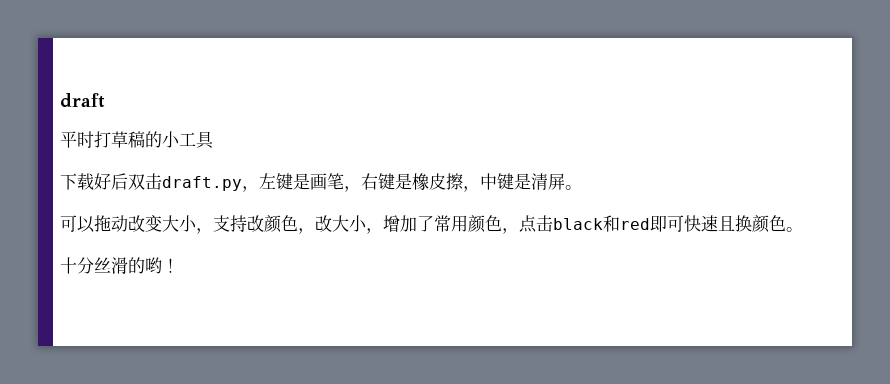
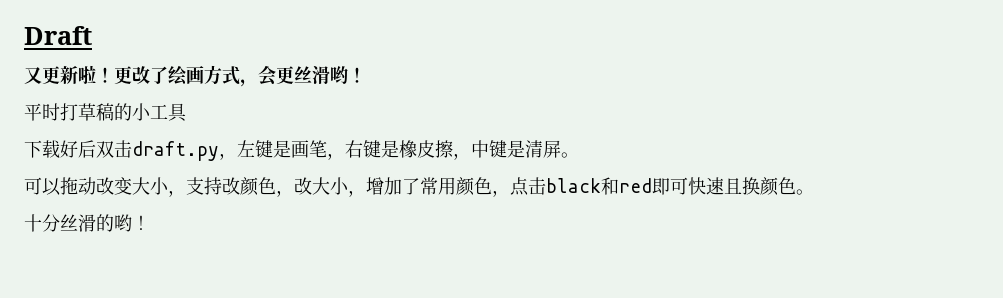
[60,93,105,108] draft -> [24,26,92,45] [24,65,366,87] Draft // 又更新啦！更改了绘画方式，会更丝滑哟！

